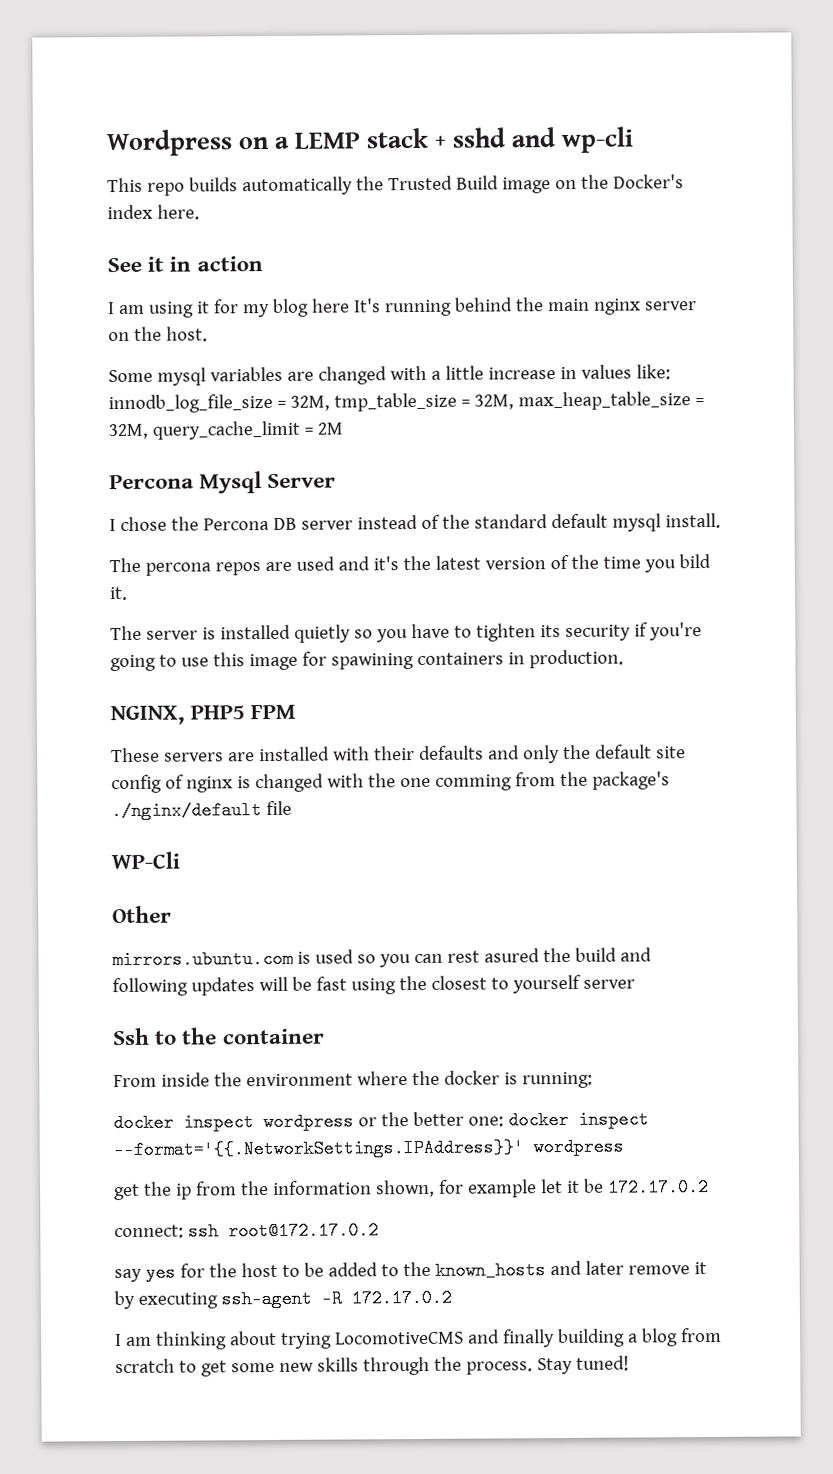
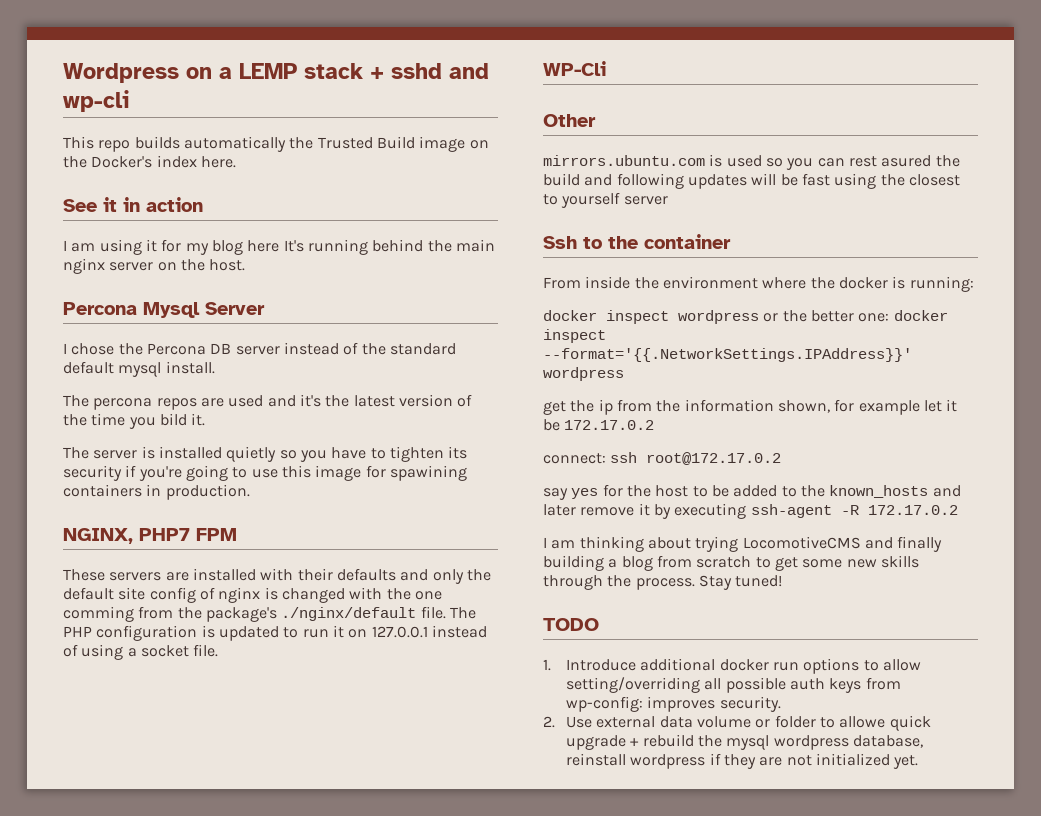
[108,364,671,386] [108,391,704,414] [108,420,343,440] // Some mysql variables are changed with a little increase in values like: innodb_log_file_size = 32M, tmp_table_size = 32M, max_heap_table_size = 32M, query_cache_limit = 2M -> (246, 265) none
[190,705,246,720] PHP5 -> [139,528,190,541] PHP7
[265,800,292,816] file -> [420,606,476,619] [63,625,487,641] [63,644,219,660] file. The PHP configuration is updated to run it on 127.0.0.1 instead of using a socket file.
(629, 1363) none -> [543,618,599,631] [543,658,922,674] [566,677,901,693] [566,696,781,712] [543,715,931,731] [566,734,924,750] [566,753,919,769] // TODO // 1. Introduce additional docker run options to allow setting/overriding all possible auth keys from wp-config: improves security. // 2. Use external data volume or folder to allowe quick upgrade + rebuild the mysql wordpress database, reinstall wordpress if they are not initialized yet.

